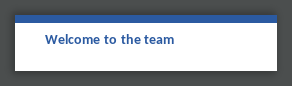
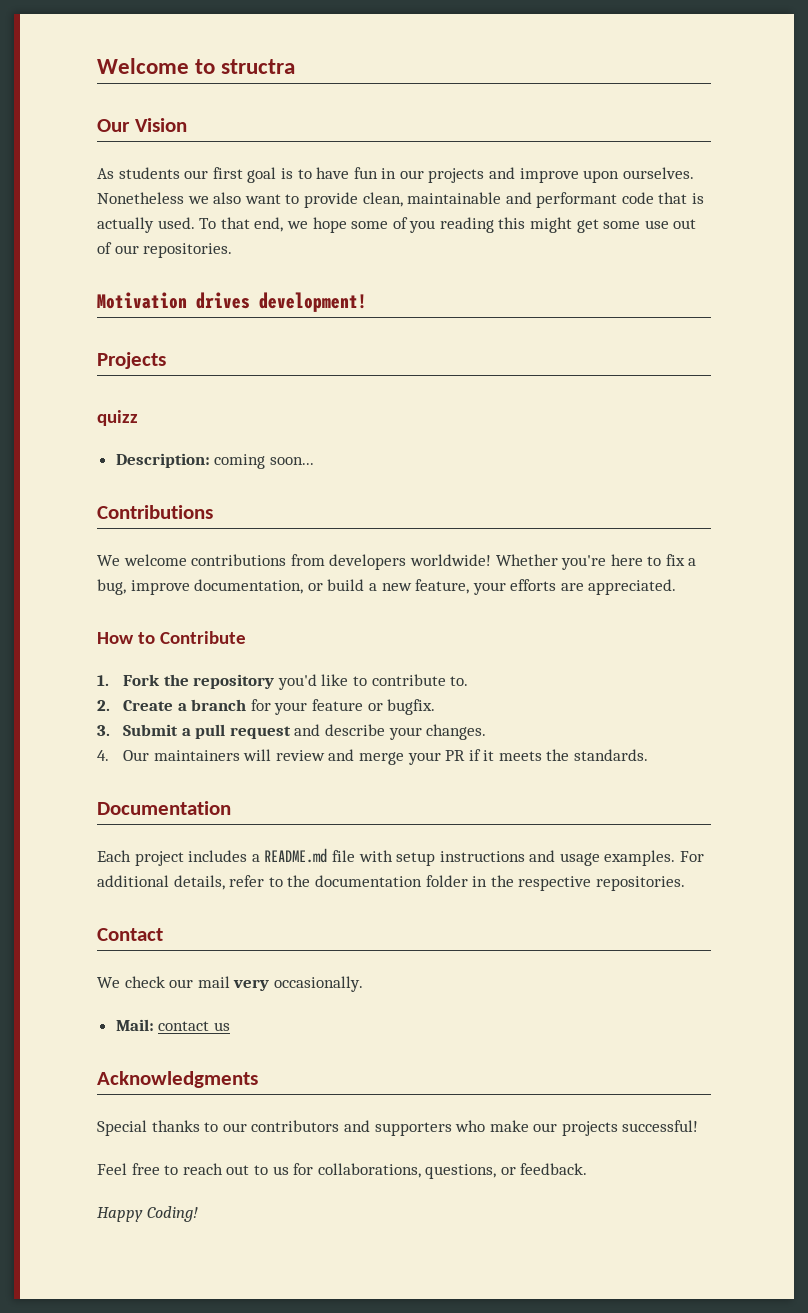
[120,34,175,44] the team -> [221,59,296,74] [97,118,187,132] [97,167,694,183] [97,192,705,208] [97,217,697,233] [97,242,233,258] [97,292,367,312] [97,352,166,369] [97,410,138,426] [115,453,314,469] [97,505,213,519] [97,554,697,570] [97,579,677,595] [97,631,247,644] [97,674,469,690] [97,699,436,715] [97,724,487,740] [97,749,649,765] [97,801,231,815] [97,848,705,866] [97,875,685,891] [97,928,163,941] [97,976,363,992] [115,1019,230,1031] [97,1071,258,1088] [97,1120,699,1136] [97,1163,588,1179] [97,1206,198,1222] structra // Our Vision // As students our first goal is to have fun in our projects and improve upon ourselves. Nonetheless we also want to provide clean, maintainable and performant code that is actually used. To that end, we hope some of you reading this might get some use out of our repositories. // Motivation drives development! // Projects // quizz // Description: coming soon... // Contributions // We welcome contributions from developers worldwide! Whether you're here to fix a bug, improve documentation, or build a new feature, your efforts are appreciated. // How to Contribute // 1. Fork the repository you'd like to contribute to. // 2. Create a branch for your feature or bugfix. // 3. Submit a pull request and describe your changes. // 4. Our maintainers will review and merge your PR if it meets the standards. // Documentation // Each project includes a README.md file with setup instructions and usage examples. For additional details, refer to the documentation folder in the respective repositories. // Contact // We check our mail very occasionally. // Mail: contact us // Acknowledgments // Special thanks to our contributors and supporters who make our projects successful! // Feel free to reach out to us for collaborations, questions, or feedback. // Happy Coding!

